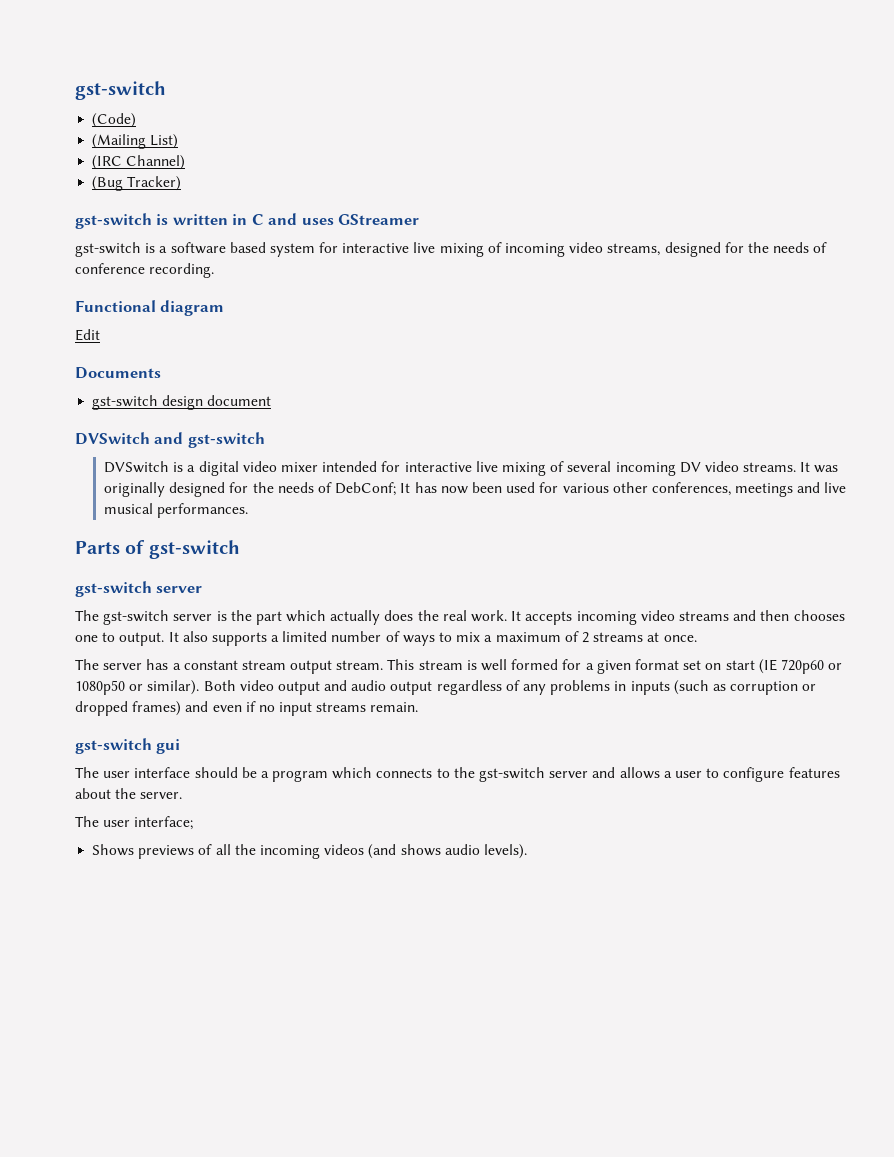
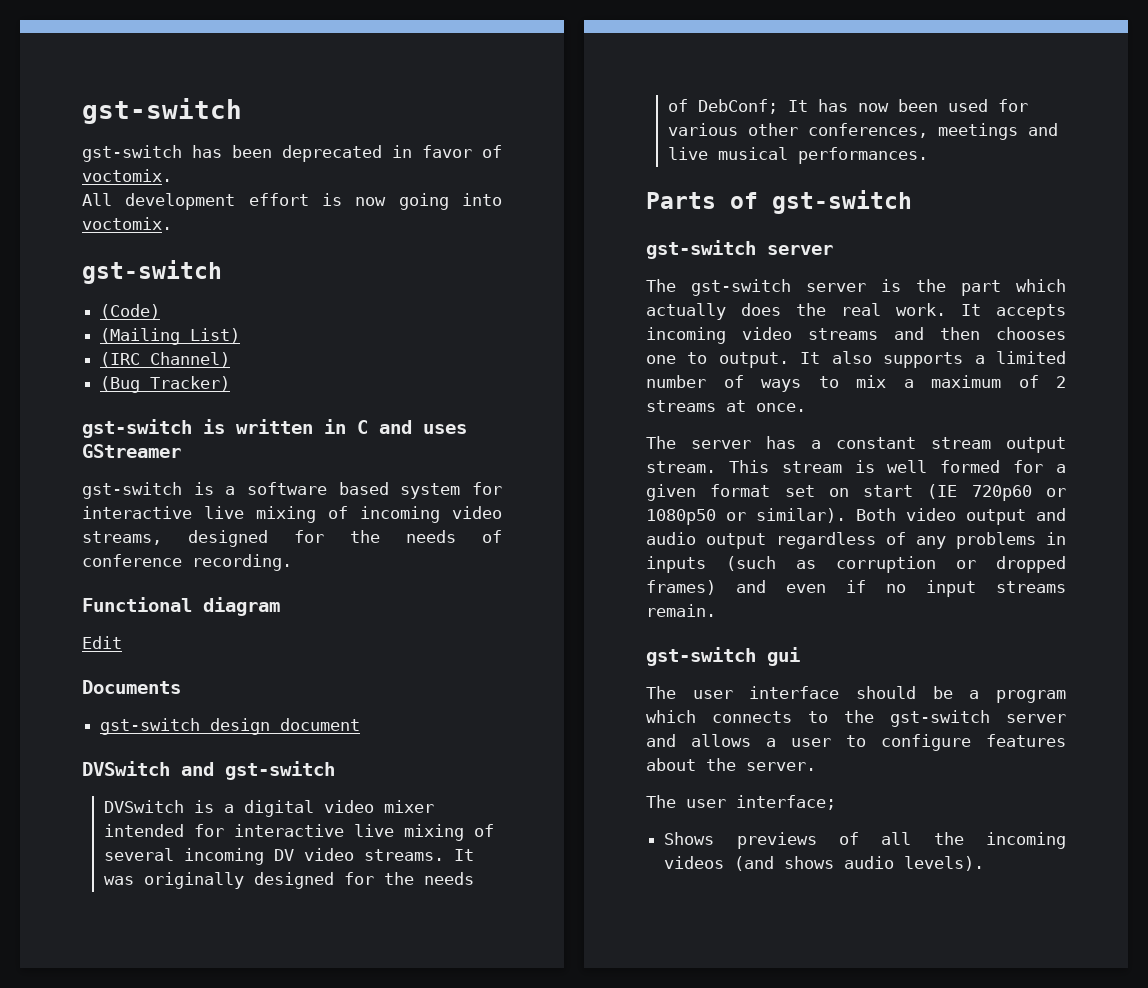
[75,81,166,100] gst-switch -> [82,98,242,124] [82,145,502,162] [82,169,172,182] [82,193,502,210] [82,217,172,230] [82,260,222,284] gst-switch // gst-switch has been deprecated in favor of voctomix. // All development effort is now going into voctomix. // gst-switch

